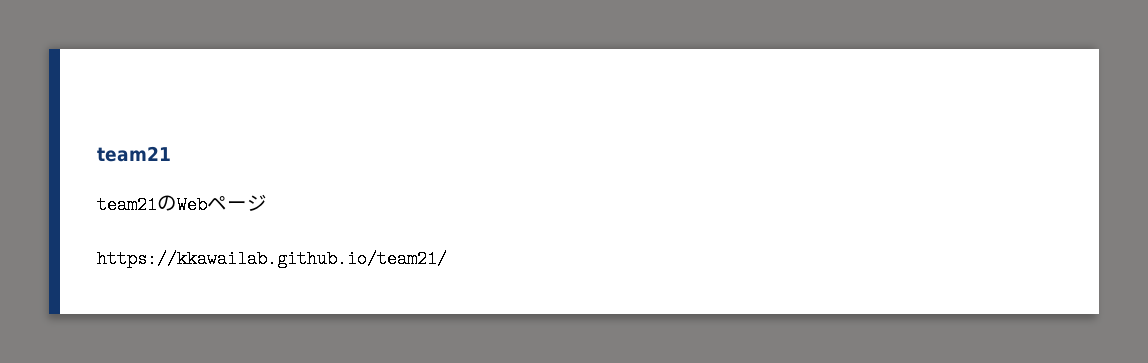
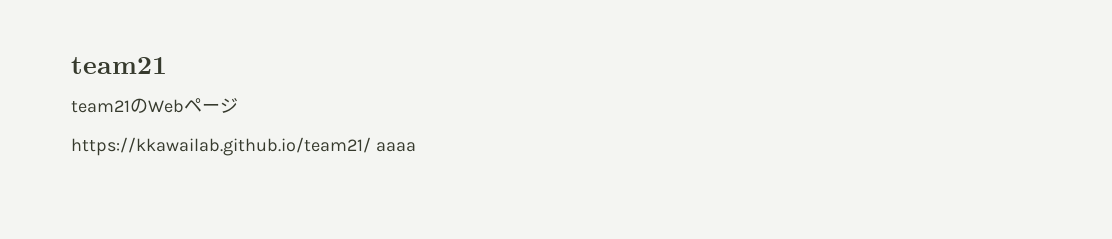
(447, 259) none -> [375,142,416,152] aaaa

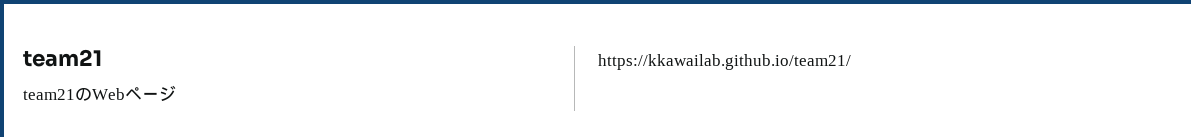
[375,142,416,152] aaaa -> (851, 62) none

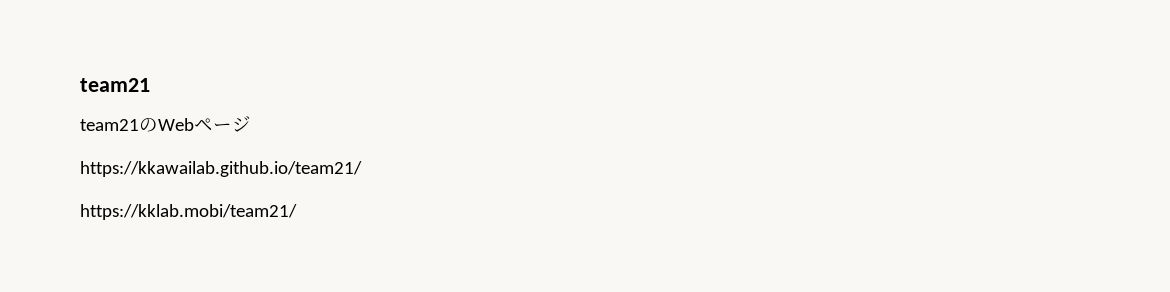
(851, 62) none -> [80,204,297,220] // https://kklab.mobi/team21/

